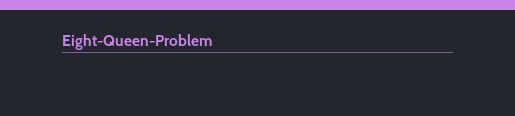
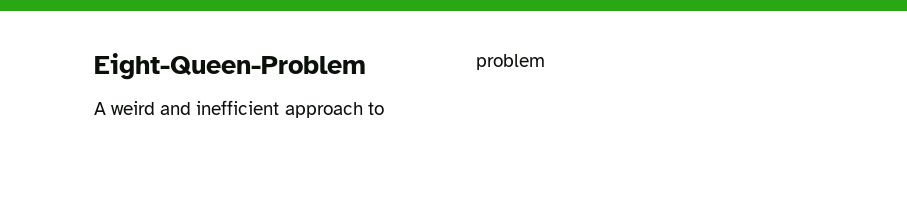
(212, 42) none -> [94,100,384,118] [476,54,545,70] // A weird and inefficient approach to problem

